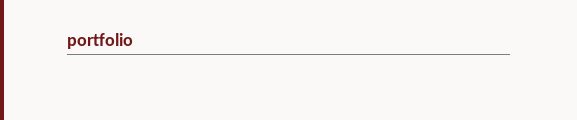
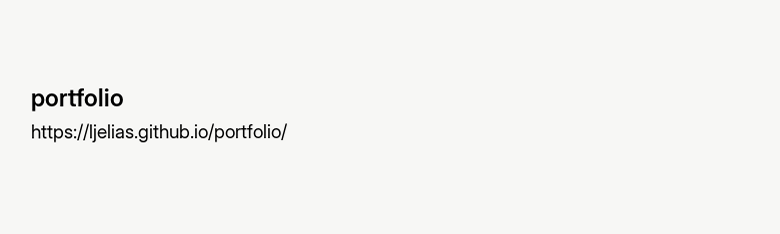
(133, 41) none -> [31,123,289,143] // https://ljelias.github.io/portfolio/

